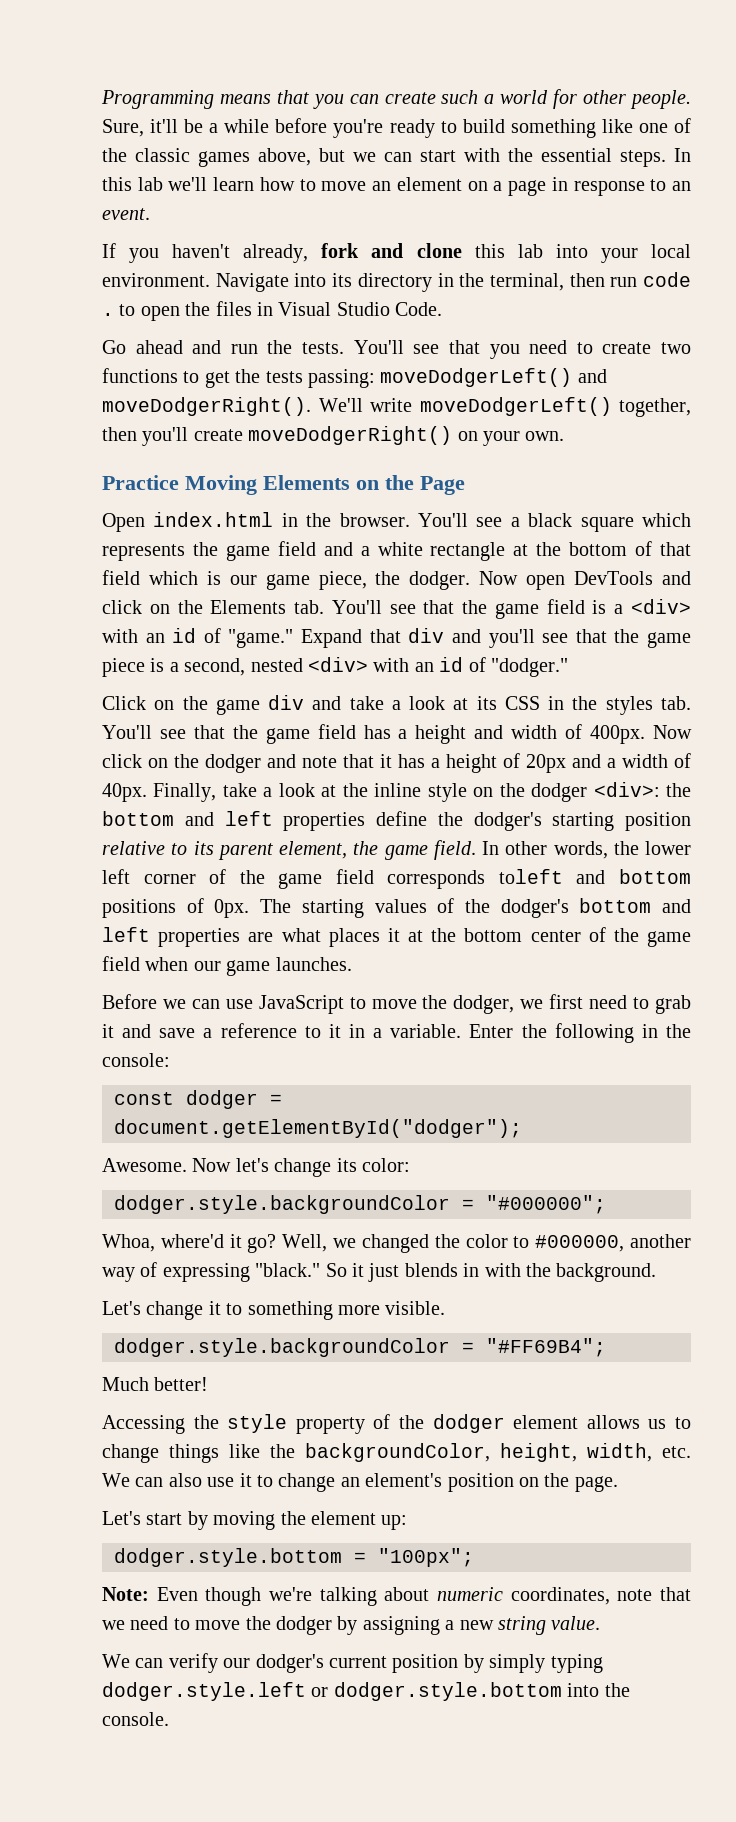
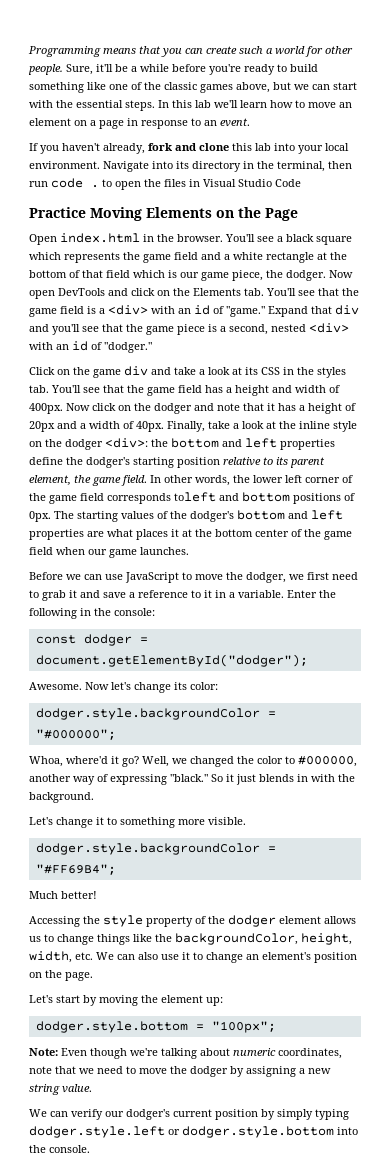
[395,302,443,316] [102,340,692,359] [102,368,607,388] [102,397,691,417] [102,426,565,446] Code. // Go ahead and run the tests. You'll see that you need to create two functions to get the tests passing: moveDodgerLeft() and moveDodgerRight(). We'll write moveDodgerLeft() together, then you'll create moveDodgerRight() on your own. -> [275,179,301,187] Code

